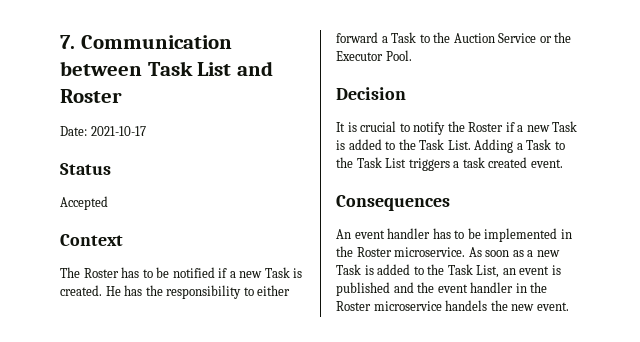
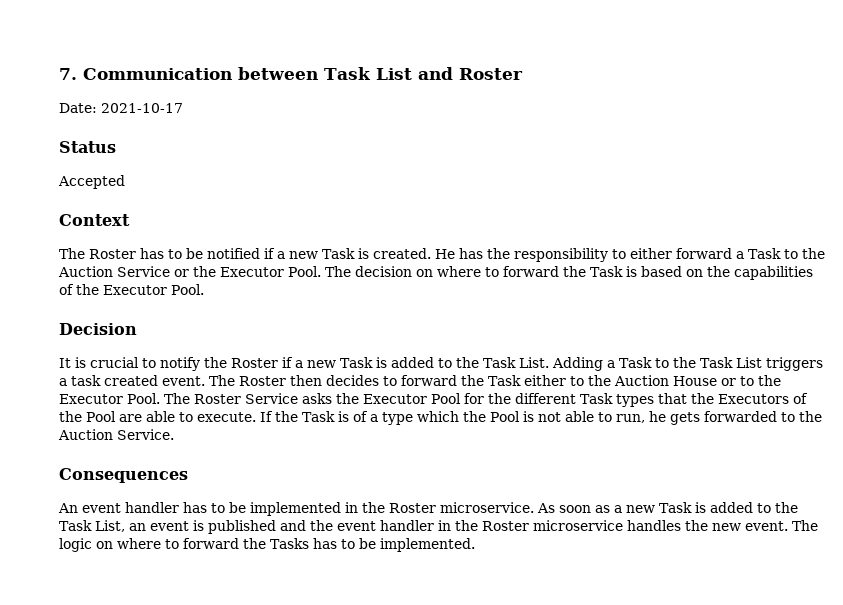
(412, 55) none -> [325,266,813,280] [59,284,204,295] The decision on where to forward the Task is based on the capabilities of the Executor Pool.
(563, 163) none -> [209,375,781,386] [59,393,808,407] [59,411,822,425] [58,429,174,440] The Roster then decides to forward the Task either to the Auction House or to the Executor Pool. The Roster Service asks the Executor Pool for the different Task types that the Executors of the Pool are able to execute. If the Task is of a type which the Pool is not able to run, he gets forwarded to the Auction Service.
[445,300,488,311] handels -> [626,520,681,531] handles
(569, 306) none -> [791,520,818,531] [59,538,475,552] The logic on where to forward the Tasks has to be implemented.

